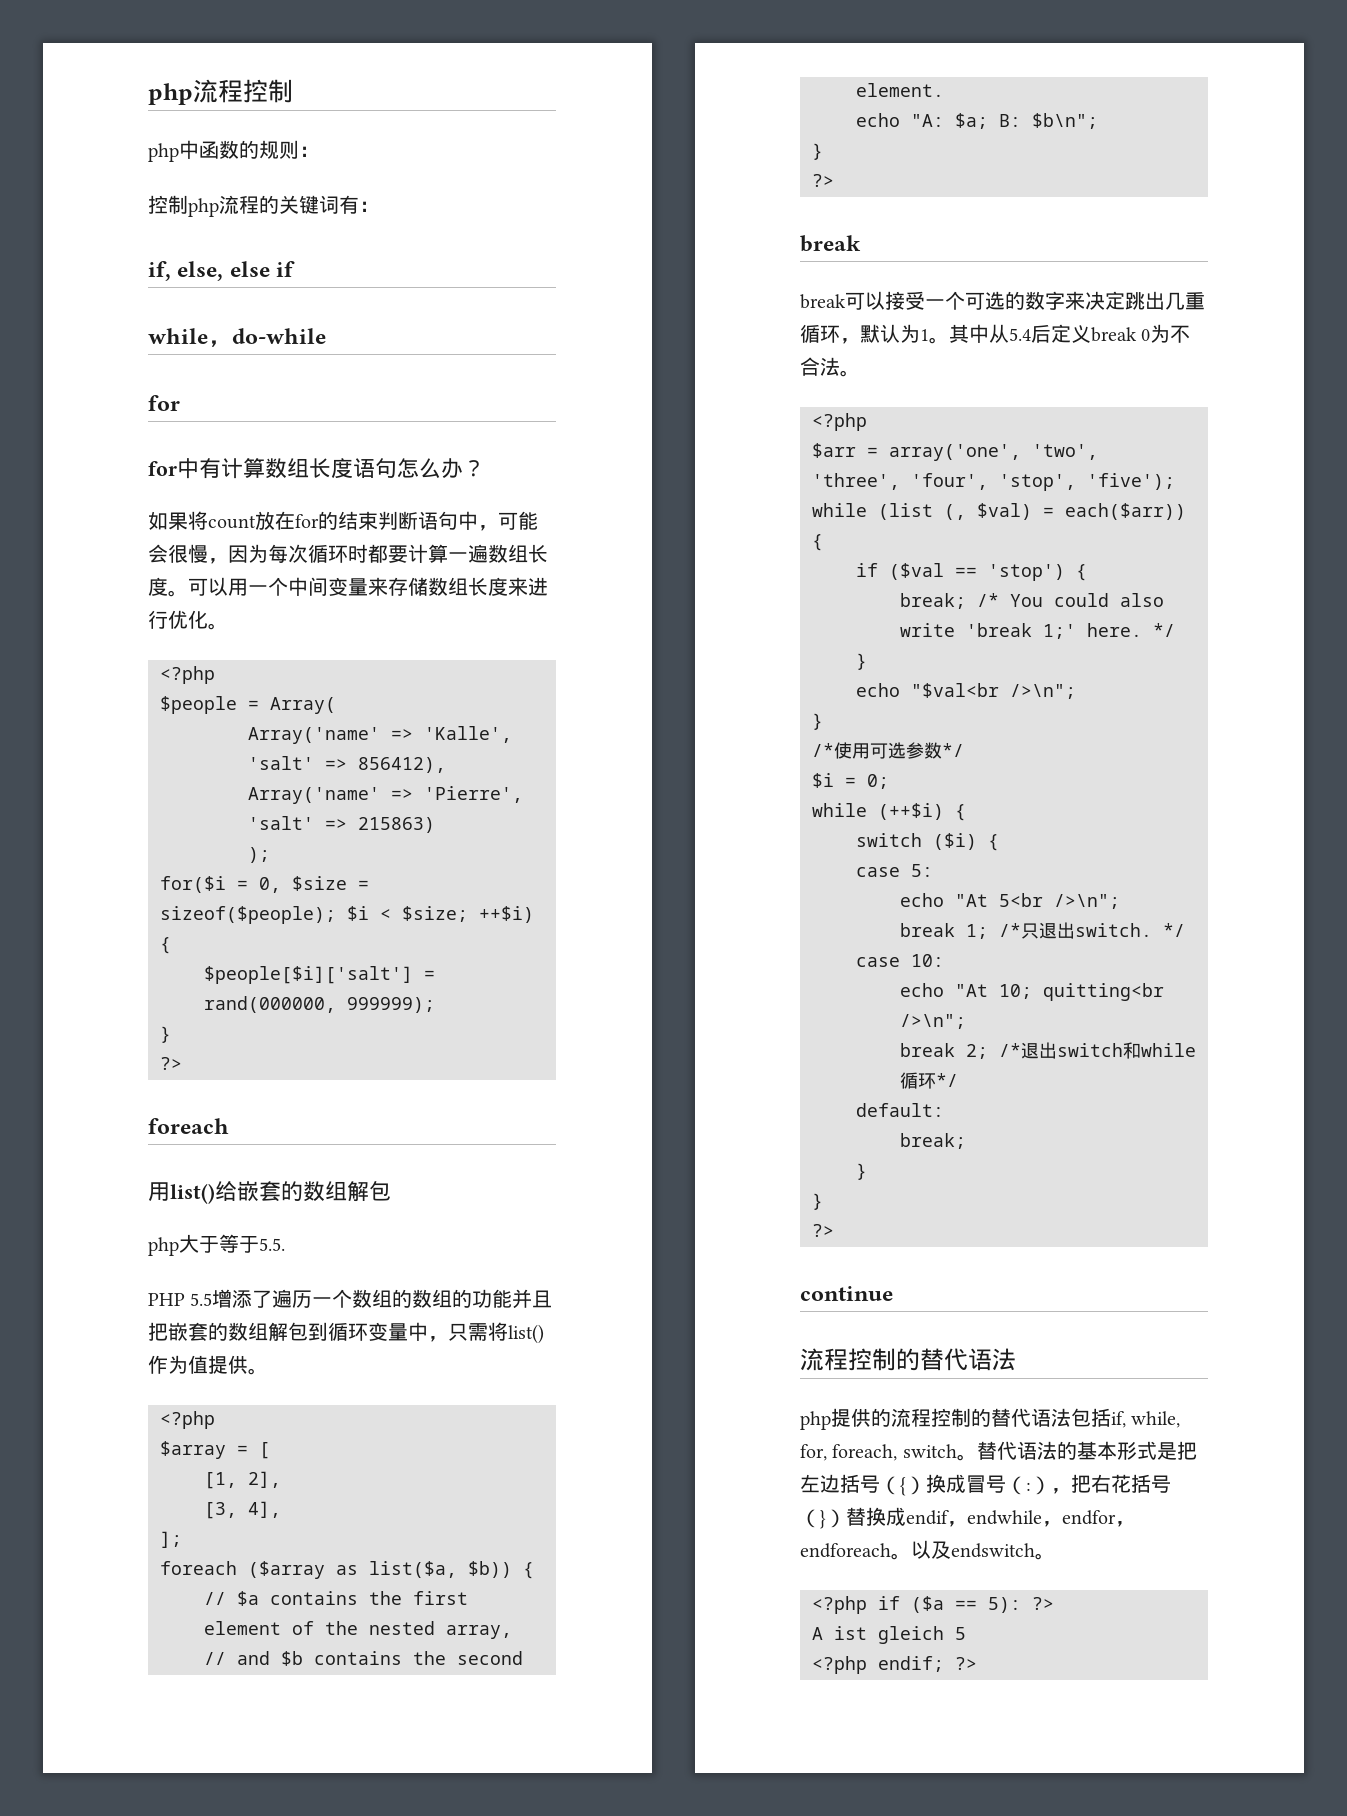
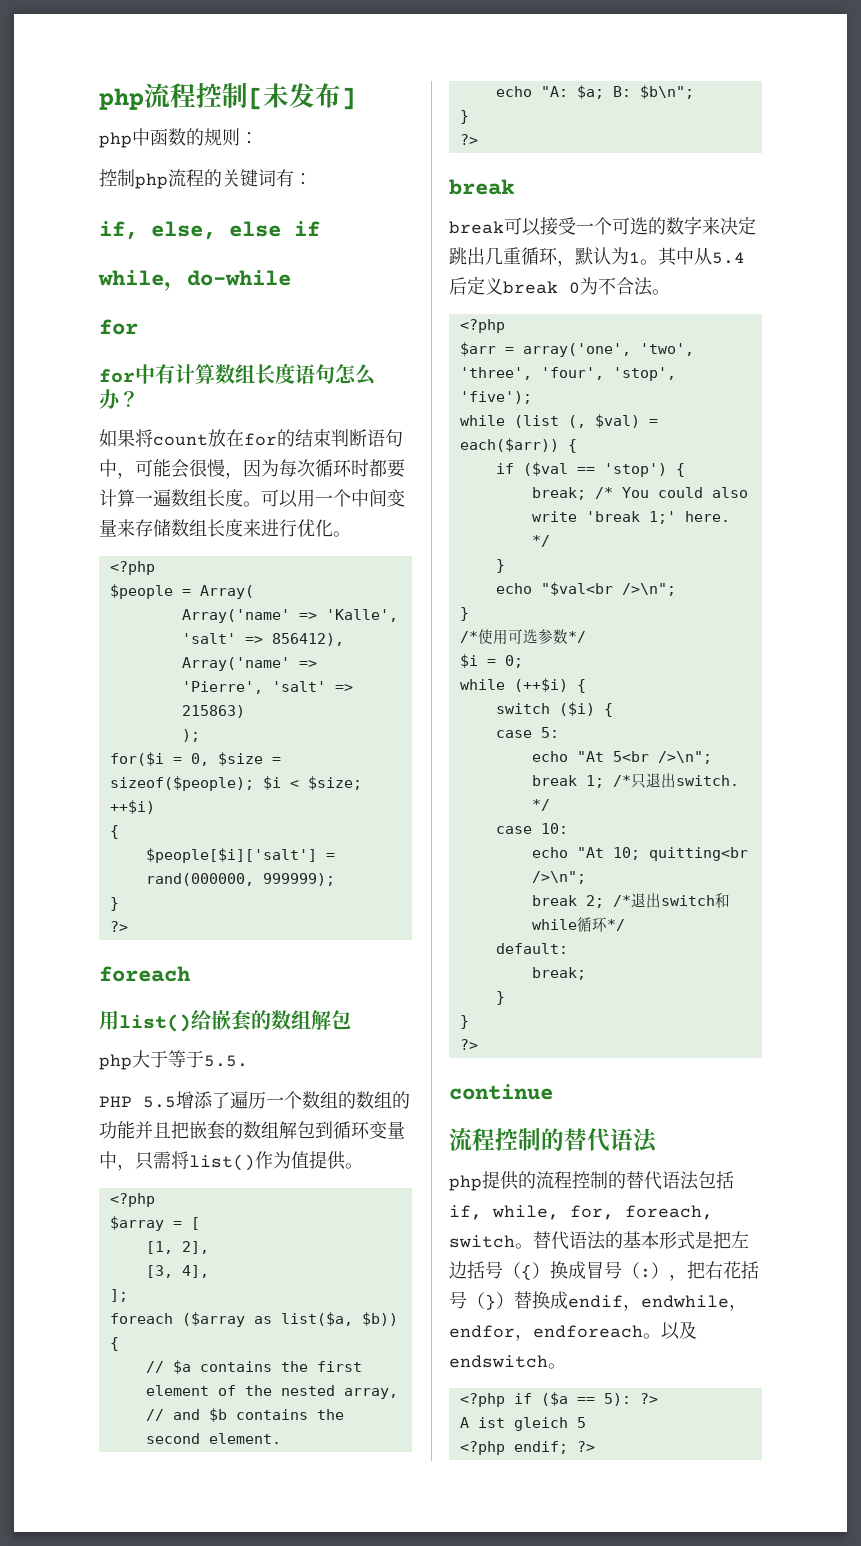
(293, 91) none -> [248,83,356,110] [未发布]

